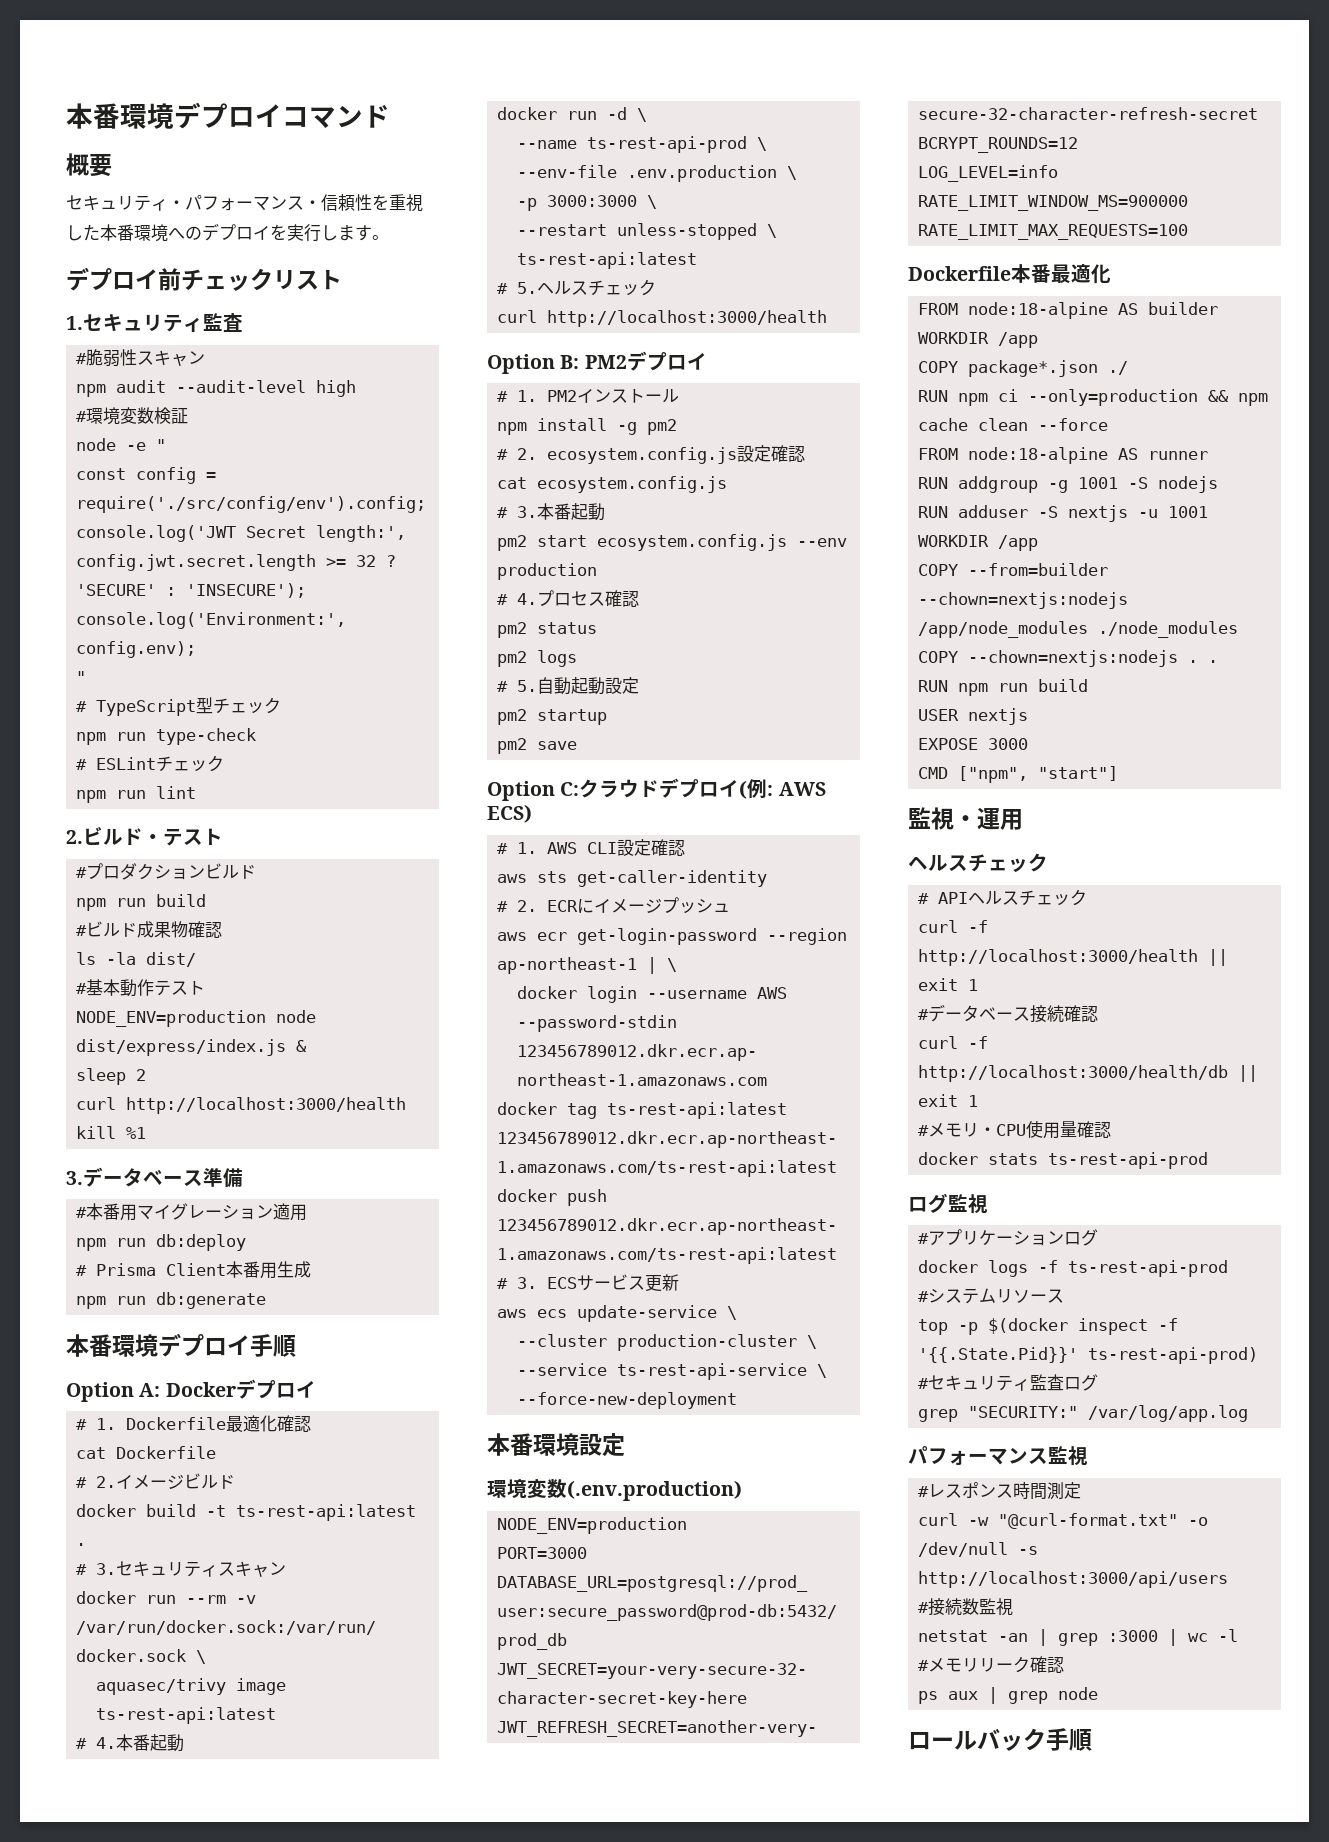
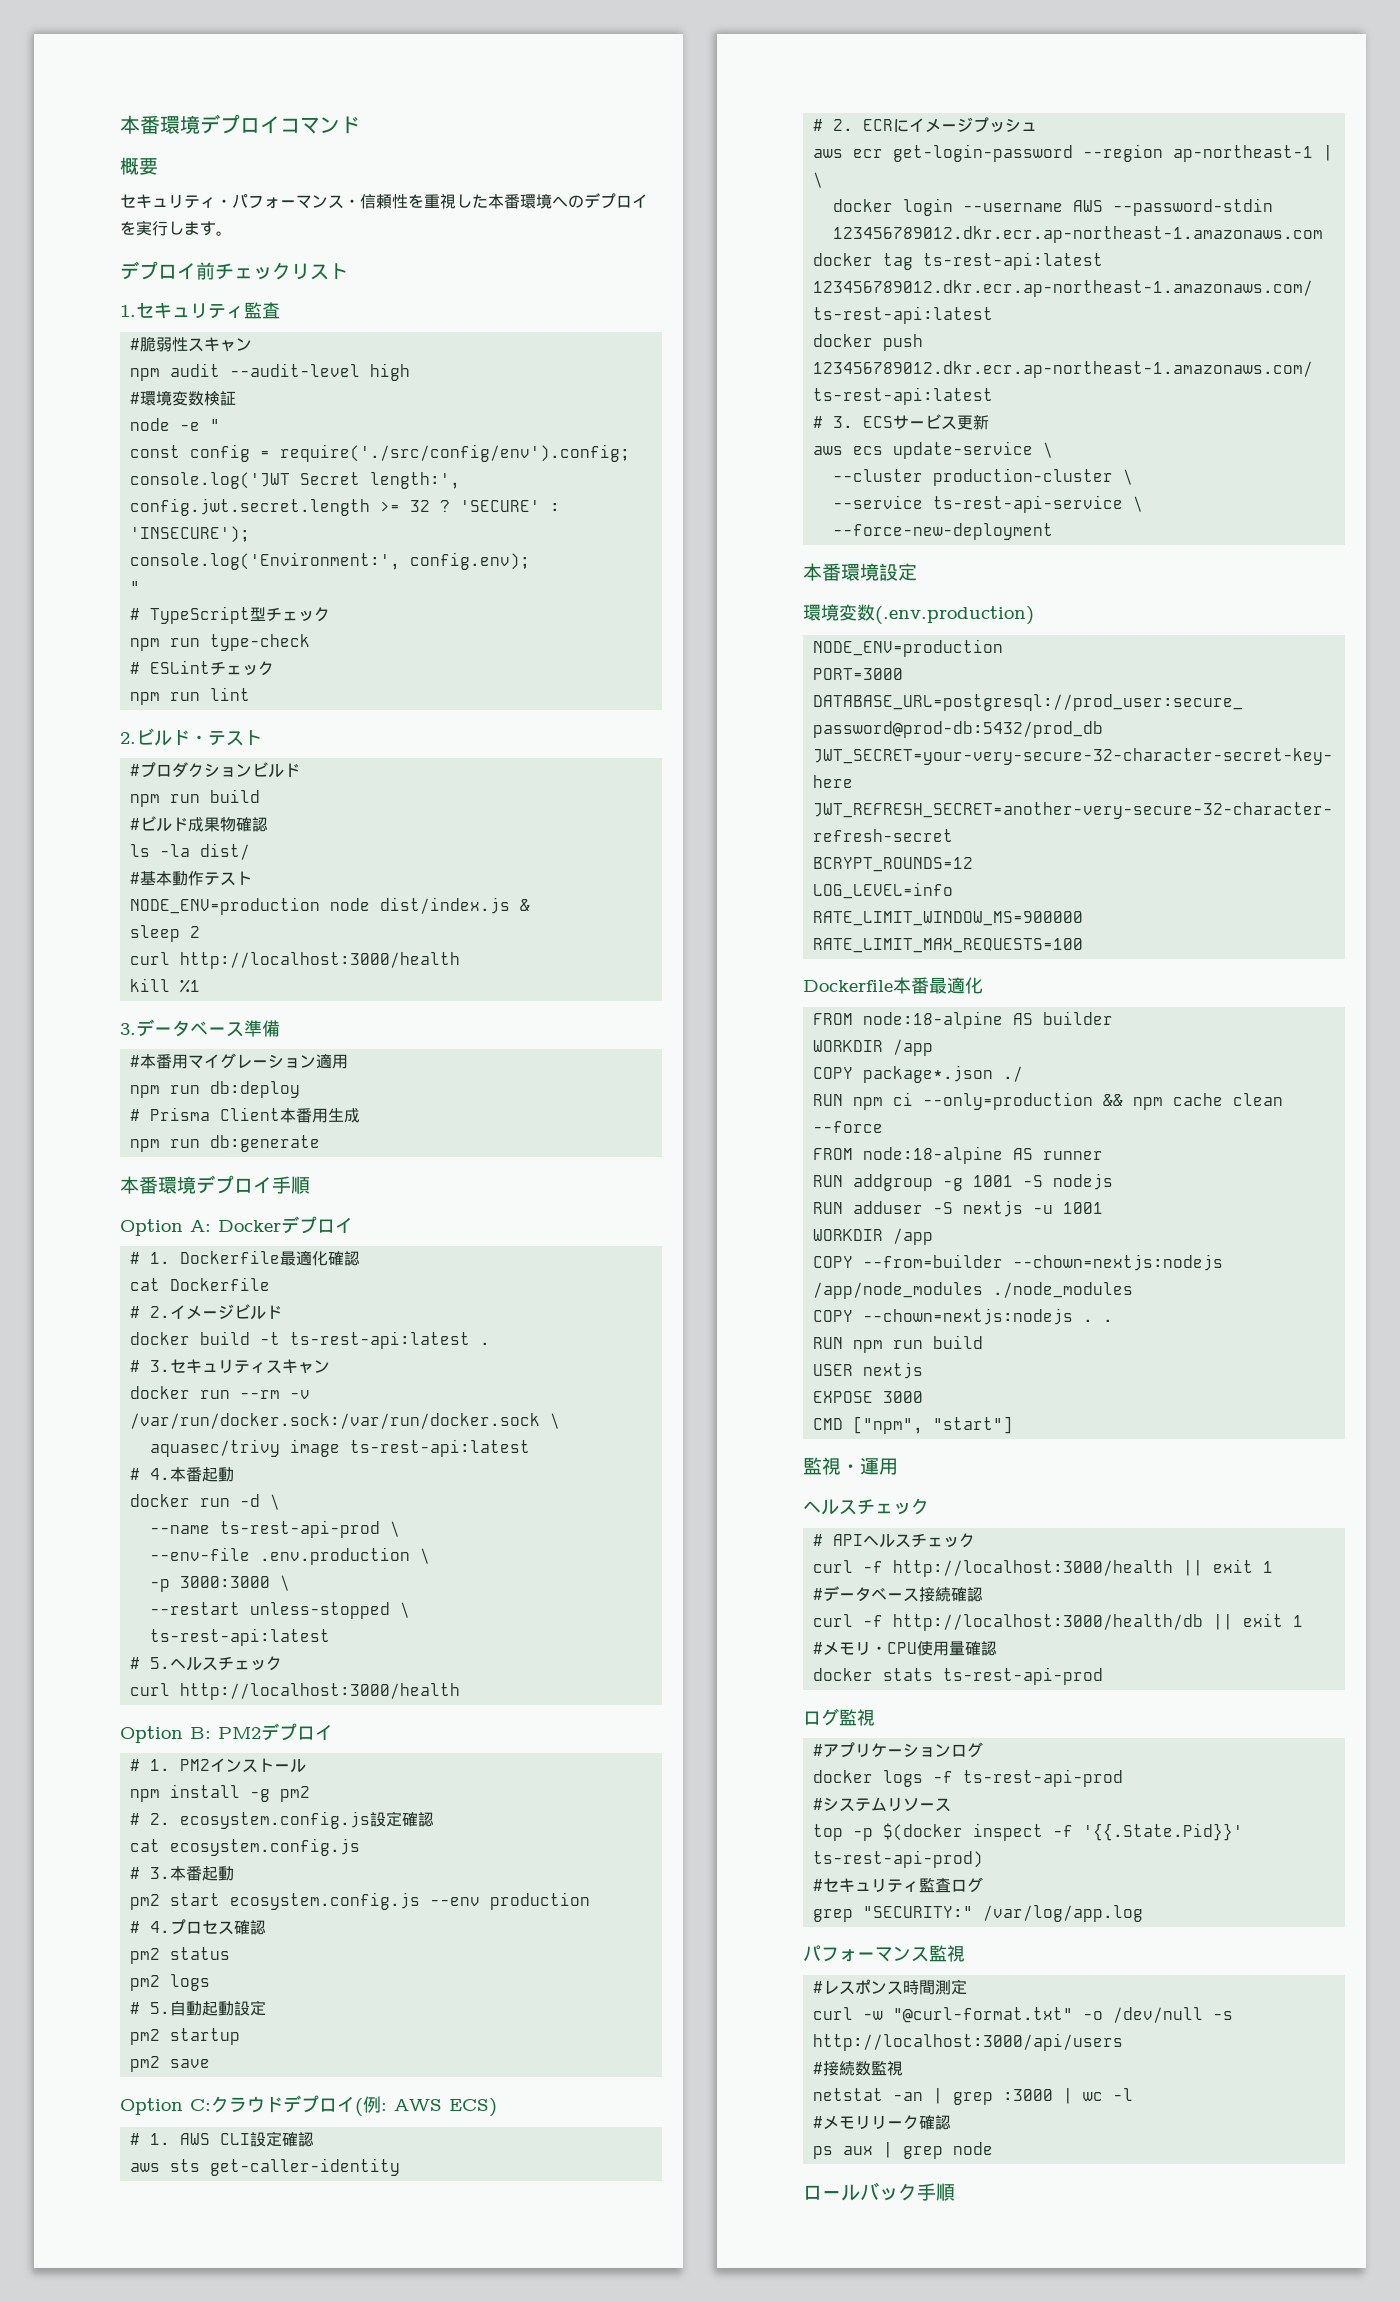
[76,1039,287,1056] dist/express/index.js -> [379,897,510,914] dist/index.js

